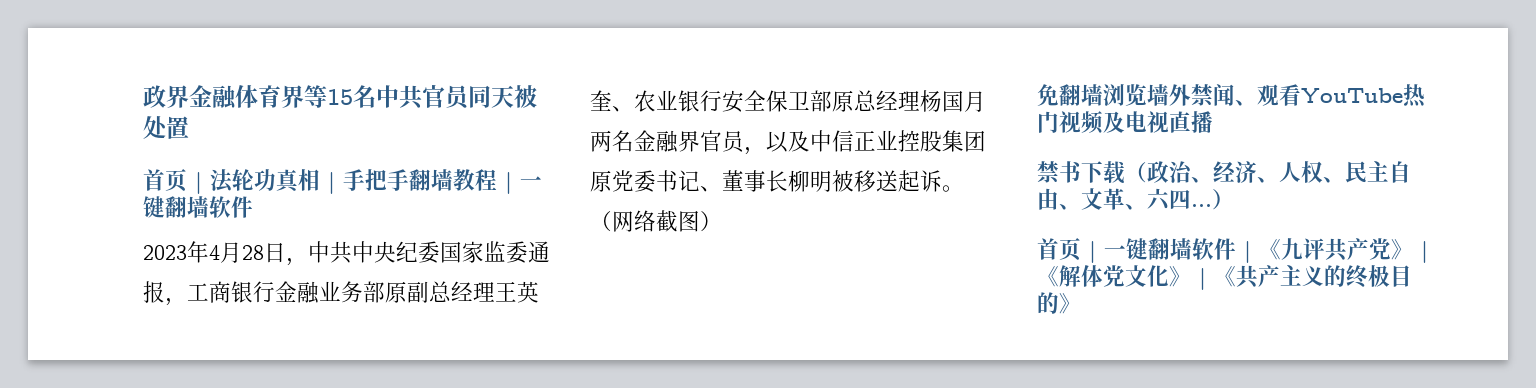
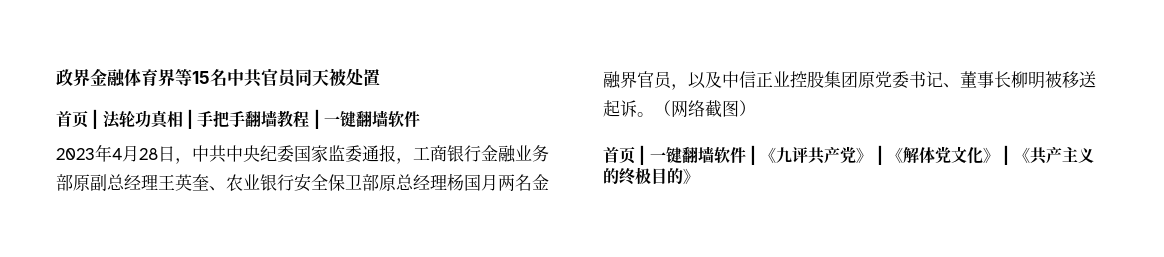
[1037,84,1426,108] [1037,111,1213,134] [1037,161,1411,184] [1037,188,1234,211] // 免翻墙浏览墙外禁闻、观看YouTube热门视频及电视直播 // 禁书下载（政治、经济、人权、民主自由、文革、六四...） -> (756, 108) none

